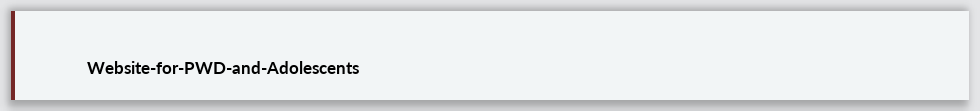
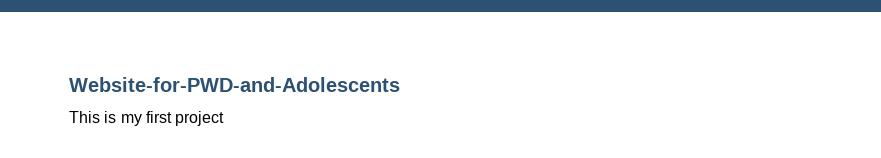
(359, 67) none -> [69,111,225,126] // This is my first project

